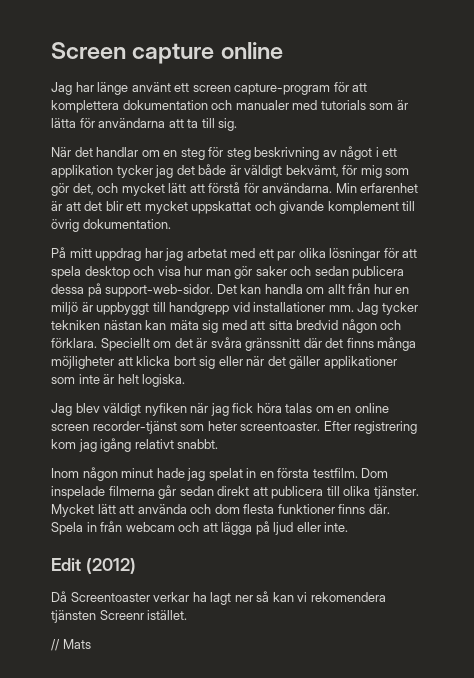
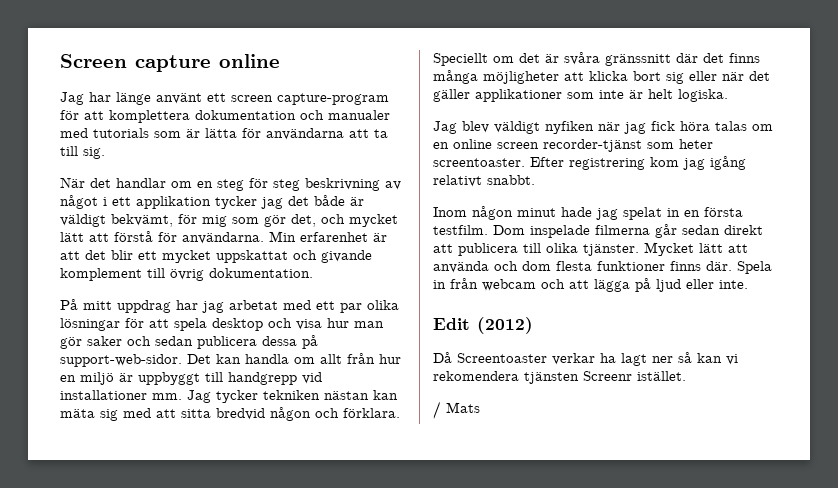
[51,639,60,651] // -> [433,401,441,419] /

